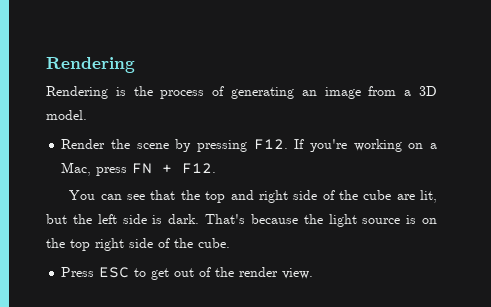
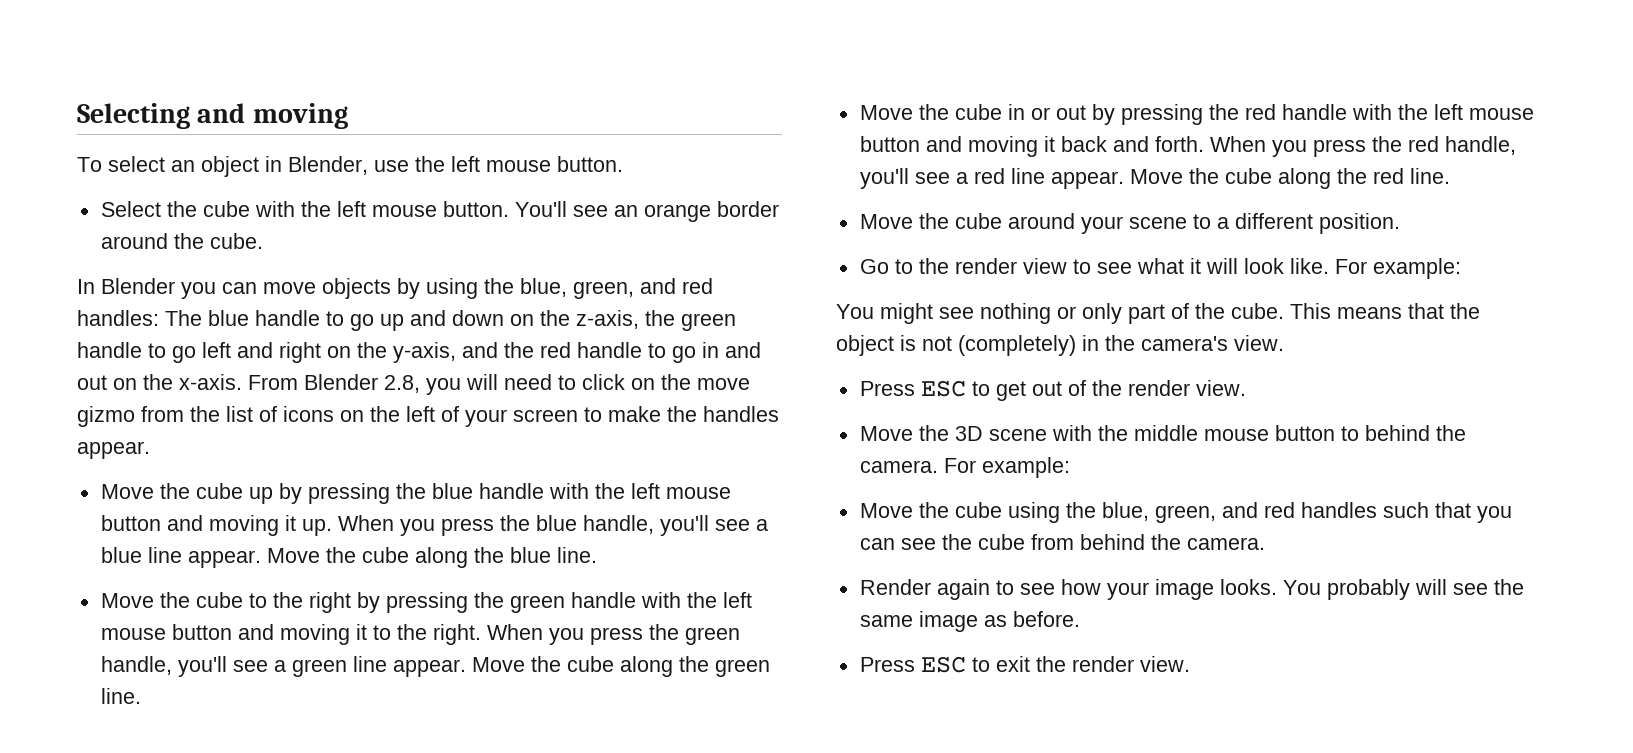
[46,57,135,73] [46,86,438,99] [46,110,87,120] [61,139,438,152] [61,162,217,176] [69,190,438,203] [46,214,437,227] [46,238,230,251] Rendering // Rendering is the process of generating an image from a 3D model. // Render the scene by pressing F12. If you're working on a Mac, press FN + F12. // You can see that the top and right side of the cube are lit, but the left side is dark. That's because the light source is on the top right side of the cube. -> [77,103,348,129] [77,156,623,177] [100,201,779,222] [100,233,263,249] [77,278,713,299] [77,310,736,331] [77,342,761,363] [77,374,750,395] [77,406,779,427] [77,441,150,459] [100,483,731,504] [100,515,768,536] [100,547,597,568] [100,592,752,613] [100,624,740,645] [100,656,770,677] [100,688,141,704] [859,104,1534,125] [859,136,1516,157] [859,168,1450,189] [859,213,1400,234] [859,258,1461,279] [836,303,1480,324] [836,335,1284,356] Selecting and moving // To select an object in Blender, use the left mouse button. // Select the cube with the left mouse button. You'll see an orange border around the cube. // In Blender you can move objects by using the blue, green, and red handles: The blue handle to go up and down on the z-axis, the green handle to go left and right on the y-axis, and the red handle to go in and out on the x-axis. From Blender 2.8, you will need to click on the move gizmo from the list of icons on the left of your screen to make the handles appear. // Move the cube up by pressing the blue handle with the left mouse button and moving it up. When you press the blue handle, you'll see a blue line appear. Move the cube along the blue line. // Move the cube to the right by pressing the green handle with the left mouse button and moving it to the right. When you press the green handle, you'll see a green line appear. Move the cube along the green line. // Move the cube in or out by pressing the red handle with the left mouse button and moving it back and forth. When you press the red handle, you'll see a red line appear. Move the cube along the red line. // Move the cube around your scene to a different position. // Go to the render view to see what it will look like. For example: // You might see nothing or only part of the cube. This means that the object is not (completely) in the camera's view.
(314, 273) none -> [859,425,1466,441] [859,457,1070,478] [859,502,1512,523] [859,534,1265,550] [859,579,1524,600] [859,611,1080,632] [859,656,1190,673] // Move the 3D scene with the middle mouse button to behind the camera. For example: // Move the cube using the blue, green, and red handles such that you can see the cube from behind the camera. // Render again to see how your image looks. You probably will see the same image as before. // Press ESC to exit the render view.

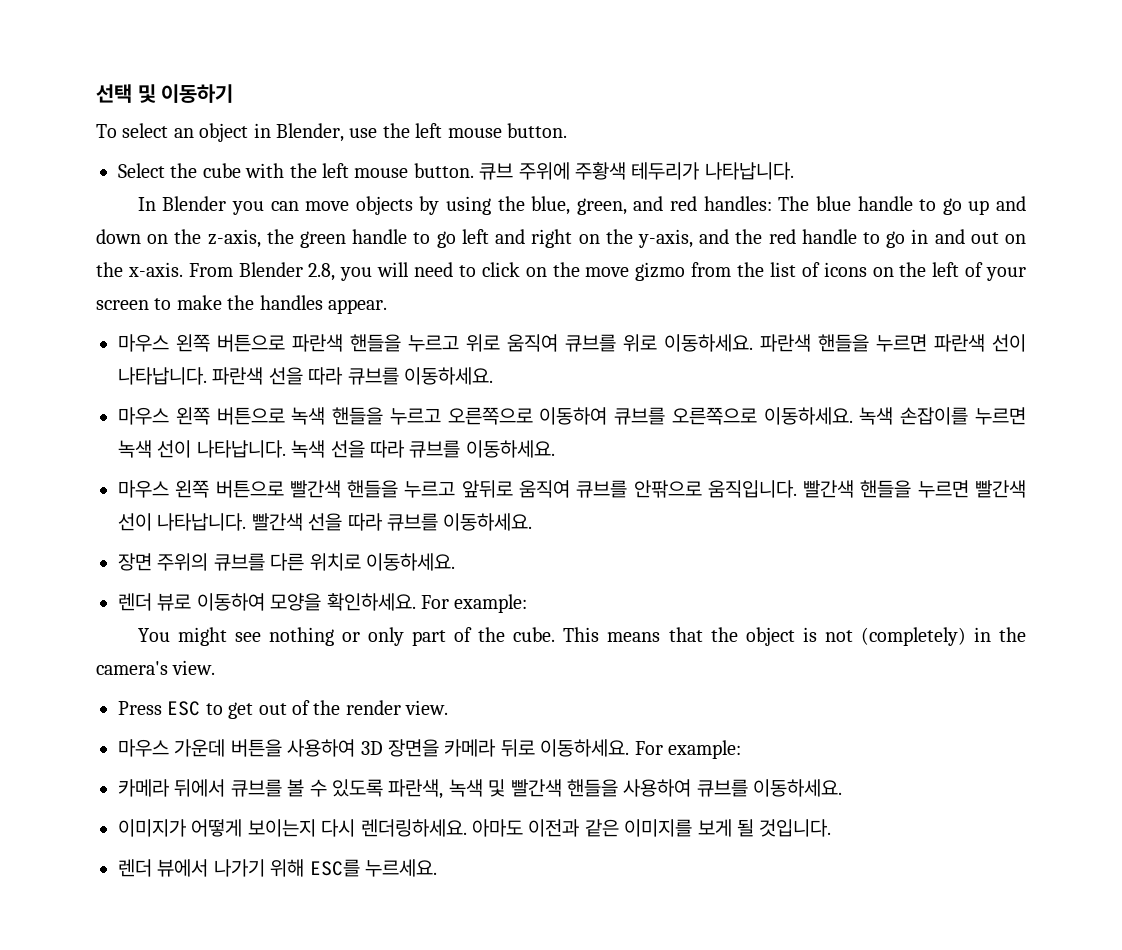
[77,103,348,129] Selecting and moving -> [96,84,234,103] 선택 및 이동하기
[514,201,779,222] [100,233,263,249] You'll see an orange border around the cube. -> [479,162,794,180] 큐브 주위에 주황색 테두리가 나타납니다.
[100,483,731,504] [100,515,768,536] [100,547,597,568] [100,592,752,613] [100,624,740,645] [100,656,770,677] [100,688,141,704] [859,104,1534,125] [859,136,1516,157] [859,168,1450,189] [859,213,1400,234] [859,258,1329,274] Move the cube up by pressing the blue handle with the left mouse button and moving it up. When you press the blue handle, you'll see a blue line appear. Move the cube along the blue line. // Move the cube to the right by pressing the green handle with the left mouse button and moving it to the right. When you press the green handle, you'll see a green line appear. Move the cube along the green line. // Move the cube in or out by pressing the red handle with the left mouse button and moving it back and forth. When you press the red handle, you'll see a red line appear. Move the cube along the red line. // Move the cube around your scene to a different position. // Go to the render view to see what it will look like. -> [118,334,1026,352] [118,367,493,385] [118,407,1026,425] [118,440,555,458] [118,480,1027,498] [118,513,533,531] [118,553,455,571] [118,593,416,611] 마우스 왼쪽 버튼으로 파란색 핸들을 누르고 위로 움직여 큐브를 위로 이동하세요. 파란색 핸들을 누르면 파란색 선이 나타납니다. 파란색 선을 따라 큐브를 이동하세요. // 마우스 왼쪽 버튼으로 녹색 핸들을 누르고 오른쪽으로 이동하여 큐브를 오른쪽으로 이동하세요. 녹색 손잡이를 누르면 녹색 선이 나타납니다. 녹색 선을 따라 큐브를 이동하세요. // 마우스 왼쪽 버튼으로 빨간색 핸들을 누르고 앞뒤로 움직여 큐브를 안팎으로 움직입니다. 빨간색 핸들을 누르면 빨간색 선이 나타납니다. 빨간색 선을 따라 큐브를 이동하세요. // 장면 주위의 큐브를 다른 위치로 이동하세요. // 렌더 뷰로 이동하여 모양을 확인하세요.
[859,425,1466,441] [859,457,1070,478] [859,502,1512,523] [859,534,1265,550] [859,579,1524,600] [859,611,1080,632] [859,656,1190,673] Move the 3D scene with the middle mouse button to behind the camera. For example: // Move the cube using the blue, green, and red handles such that you can see the cube from behind the camera. // Render again to see how your image looks. You probably will see the same image as before. // Press ESC to exit the render view. -> [118,739,741,759] [118,779,843,799] [118,819,832,837] [118,859,437,877] 마우스 가운데 버튼을 사용하여 3D 장면을 카메라 뒤로 이동하세요. For example: // 카메라 뒤에서 큐브를 볼 수 있도록 파란색, 녹색 및 빨간색 핸들을 사용하여 큐브를 이동하세요. // 이미지가 어떻게 보이는지 다시 렌더링하세요. 아마도 이전과 같은 이미지를 보게 될 것입니다. // 렌더 뷰에서 나가기 위해 ESC를 누르세요.

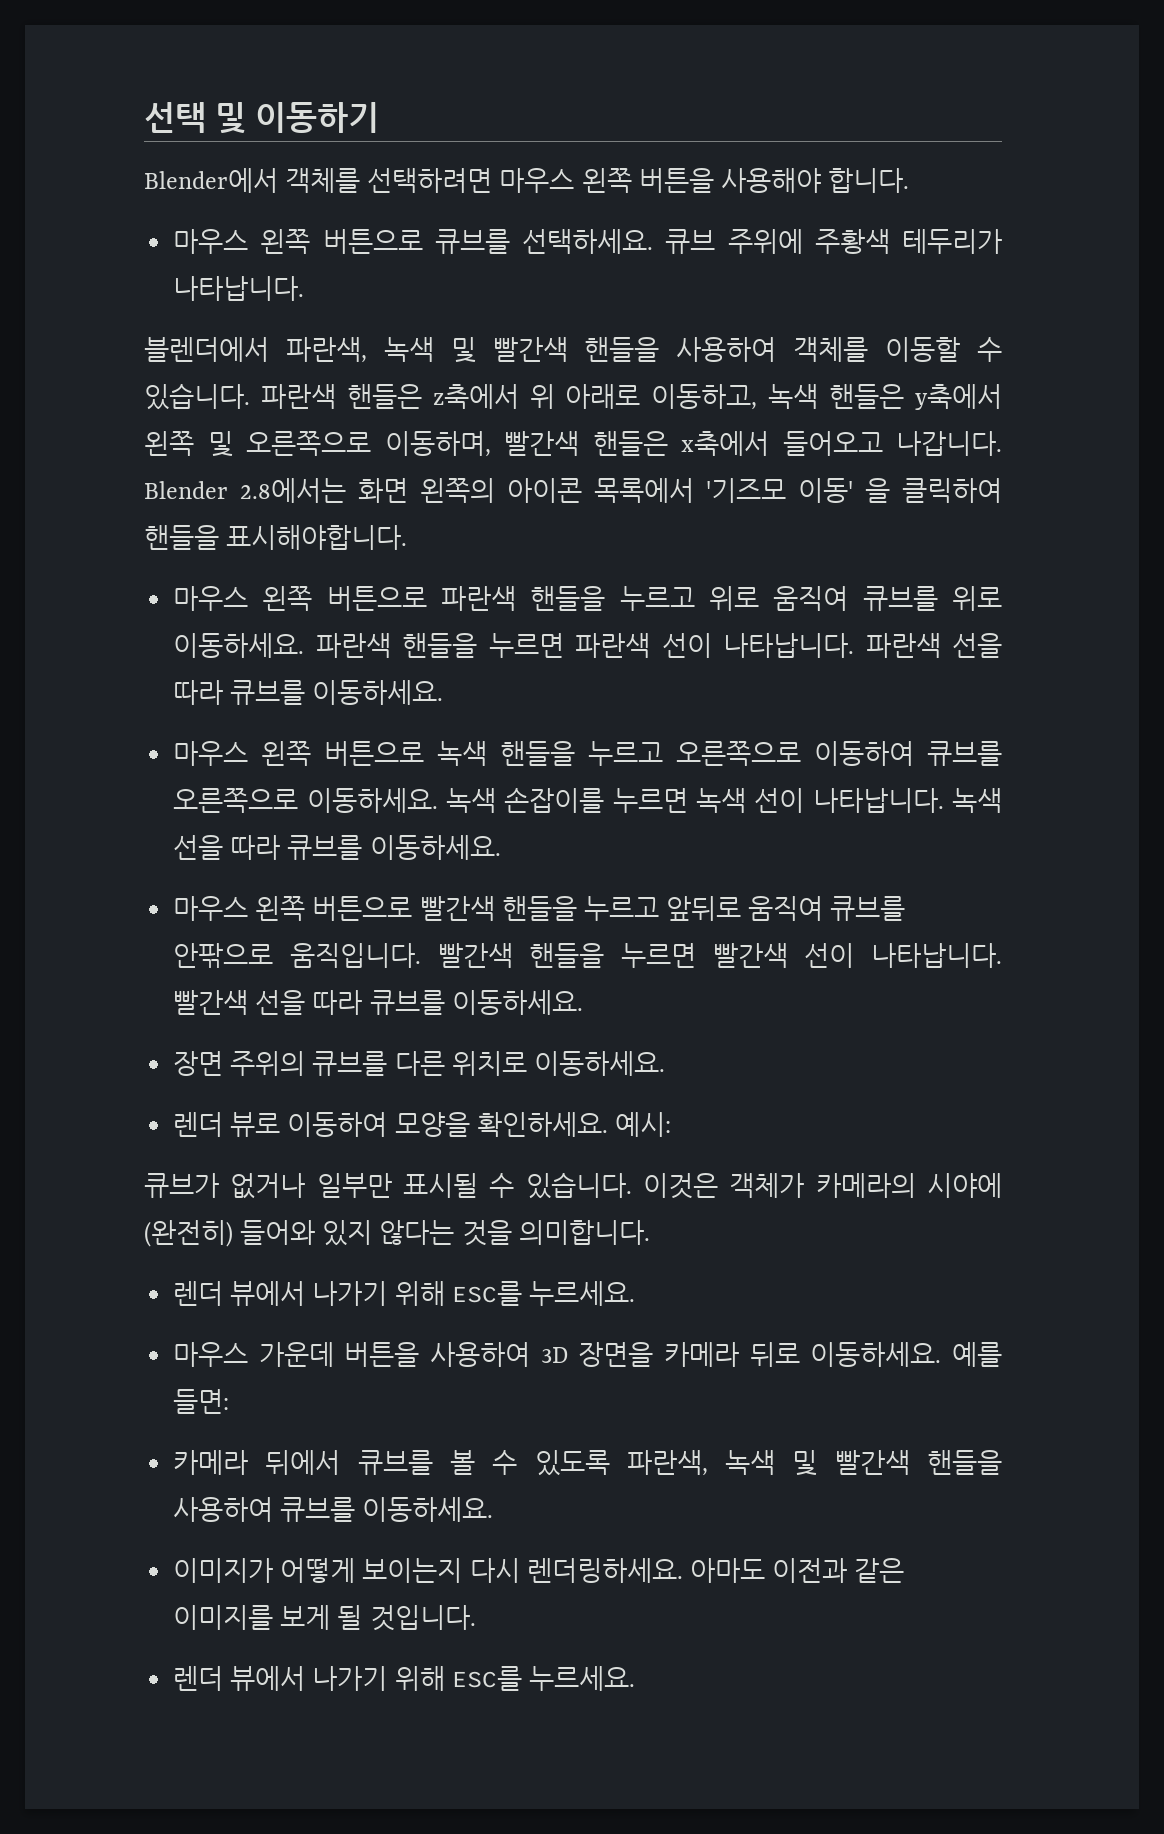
[96,123,567,142] [118,163,474,178] To select an object in Blender, use the left mouse button. // Select the cube with the left mouse button. -> [144,168,910,193] [173,229,654,254] Blender에서 객체를 선택하려면 마우스 왼쪽 버튼을 사용해야 합니다. // 마우스 왼쪽 버튼으로 큐브를 선택하세요.
[137,196,1027,215] [96,229,1027,248] [96,262,1026,281] [96,295,387,314] In Blender you can move objects by using the blue, green, and red handles: The blue handle to go up and down on the z-axis, the green handle to go left and right on the y-axis, and the red handle to go in and out on the x-axis. From Blender 2.8, you will need to click on the move gizmo from the list of icons on the left of your screen to make the handles appear. -> [144,337,1003,363] [144,383,1003,410] [144,431,1002,457] [144,478,1002,503] [144,525,408,550] 블렌더에서 파란색, 녹색 및 빨간색 핸들을 사용하여 객체를 이동할 수 있습니다. 파란색 핸들은 z축에서 위 아래로 이동하고, 녹색 핸들은 y축에서 왼쪽 및 오른쪽으로 이동하며, 빨간색 핸들은 x축에서 들어오고 나갑니다. Blender 2.8에서는 화면 왼쪽의 아이콘 목록에서 '기즈모 이동' 을 클릭하여 핸들을 표시해야합니다.
[421,594,528,613] [137,627,1027,646] [96,660,216,675] [118,700,449,719] For example: // You might see nothing or only part of the cube. This means that the object is not (completely) in the camera's view. // Press ESC to get out of the render view. -> [614,1112,671,1137] [144,1172,1003,1199] [144,1220,650,1247] [173,1281,635,1306] 예시: // 큐브가 없거나 일부만 표시될 수 있습니다. 이것은 객체가 카메라의 시야에 (완전히) 들어와 있지 않다는 것을 의미합니다. // 렌더 뷰에서 나가기 위해 ESC를 누르세요.
[634,740,741,759] For example: -> [951,1342,1002,1367] [173,1389,230,1414] 예를 들면:

